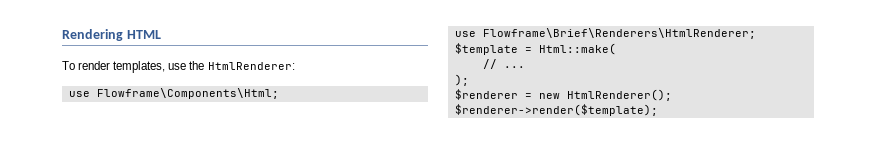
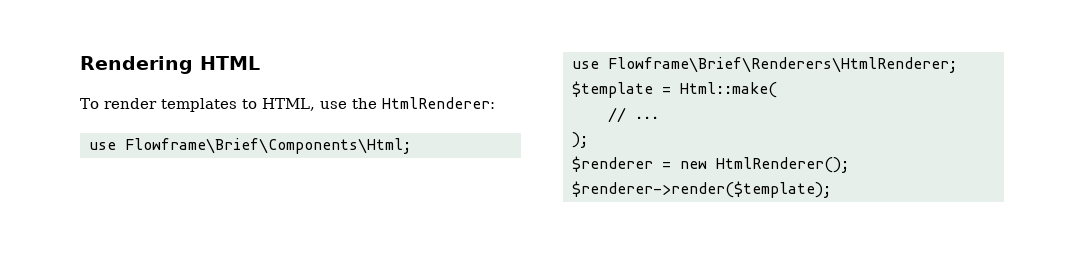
[113,61,166,73] templates, -> [160,98,315,112] templates to HTML,
[96,88,279,99] Flowframe\Components\Html; -> [125,138,411,154] Flowframe\Brief\Components\Html;

